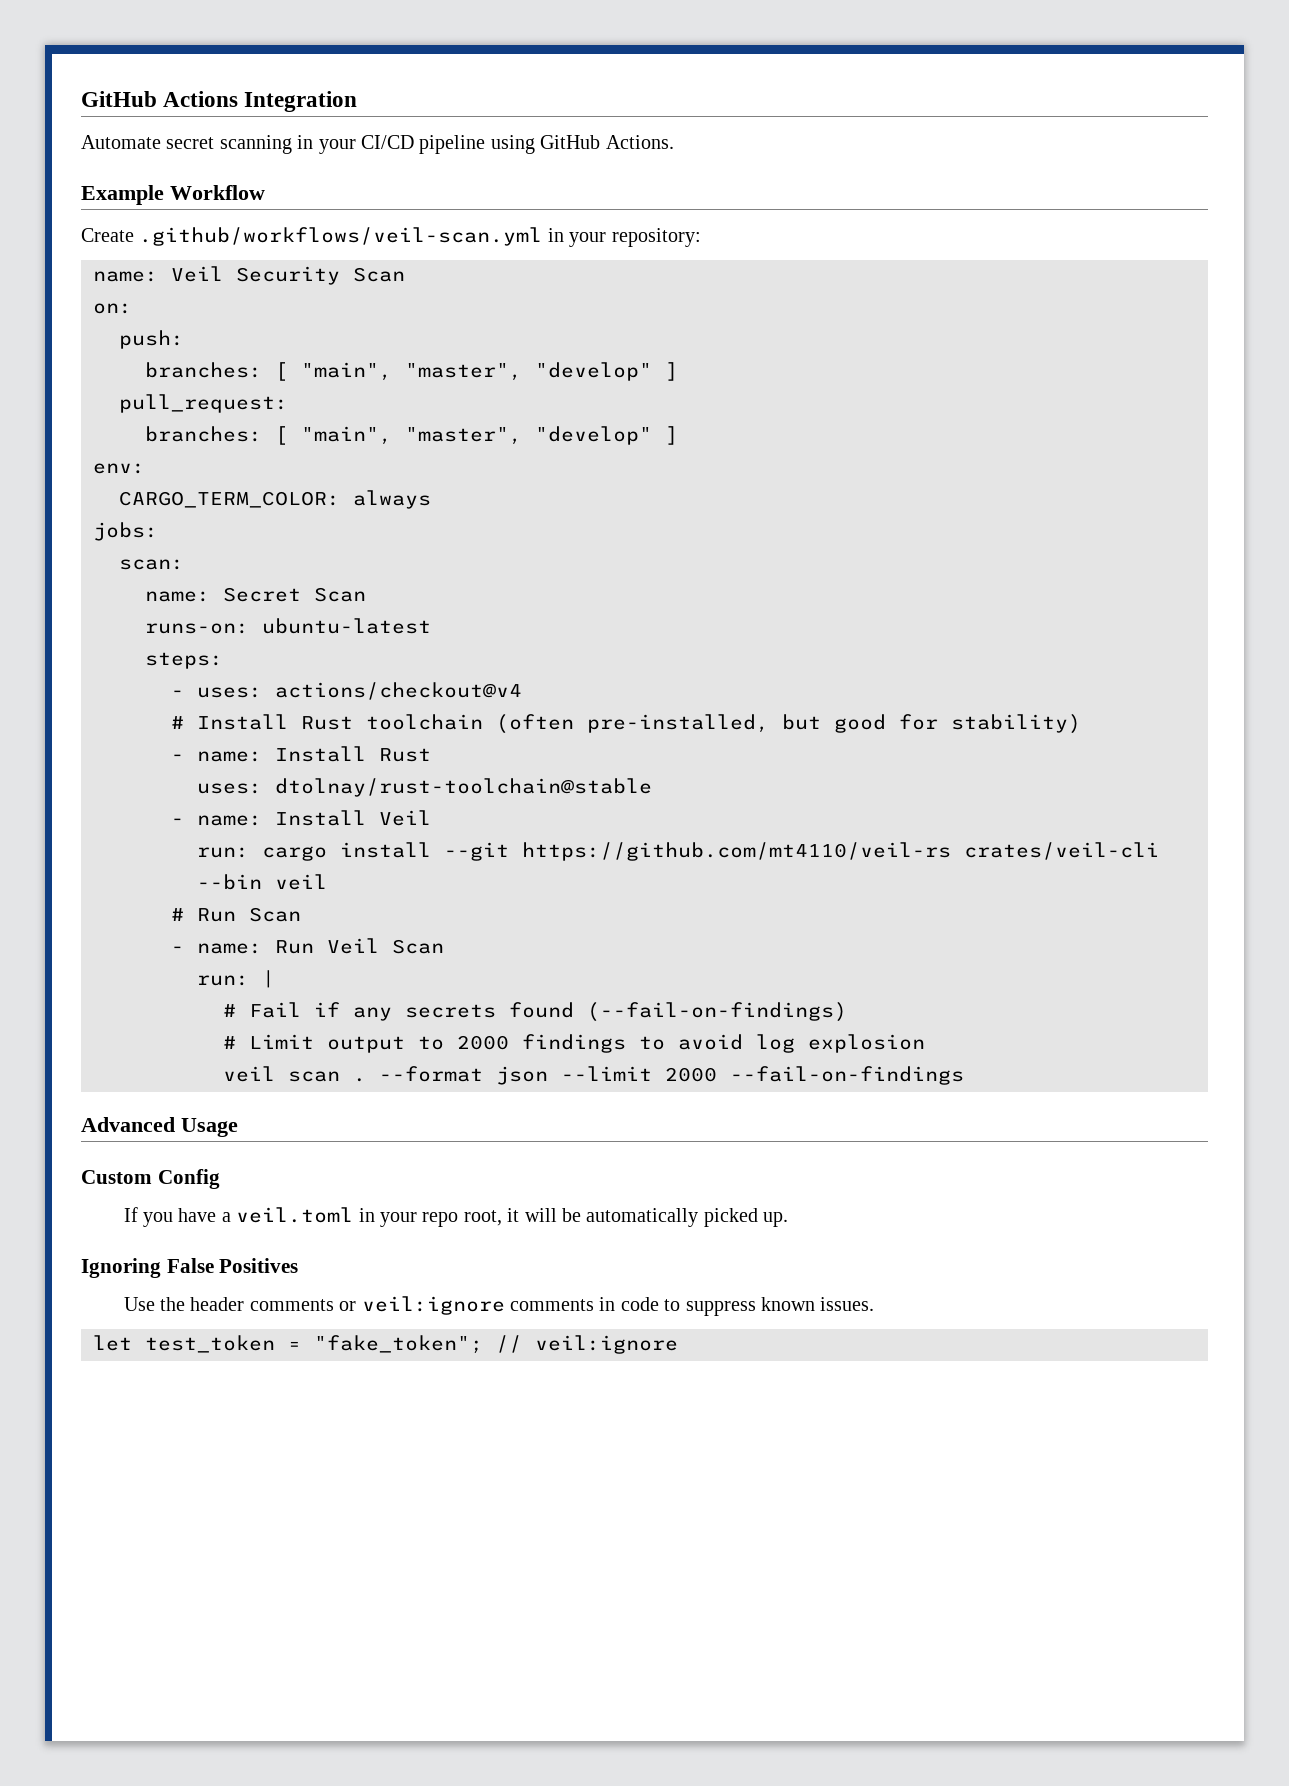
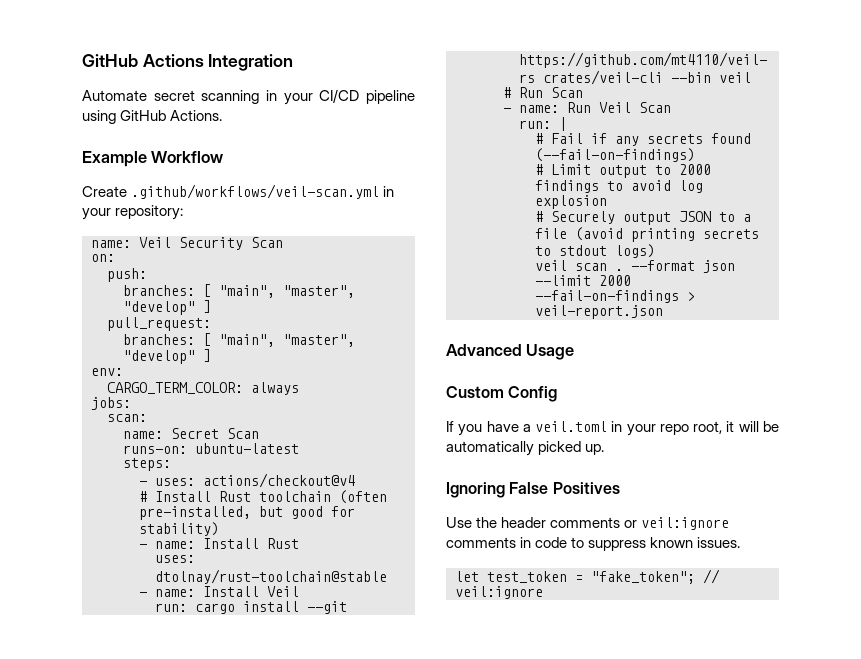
(925, 1043) none -> [535,211,751,225] [535,227,759,242] [535,244,655,258] // # Securely output JSON to a file (avoid printing secrets to stdout logs)
(964, 1075) none -> [687,292,695,301] [535,305,663,319] > veil-report.json

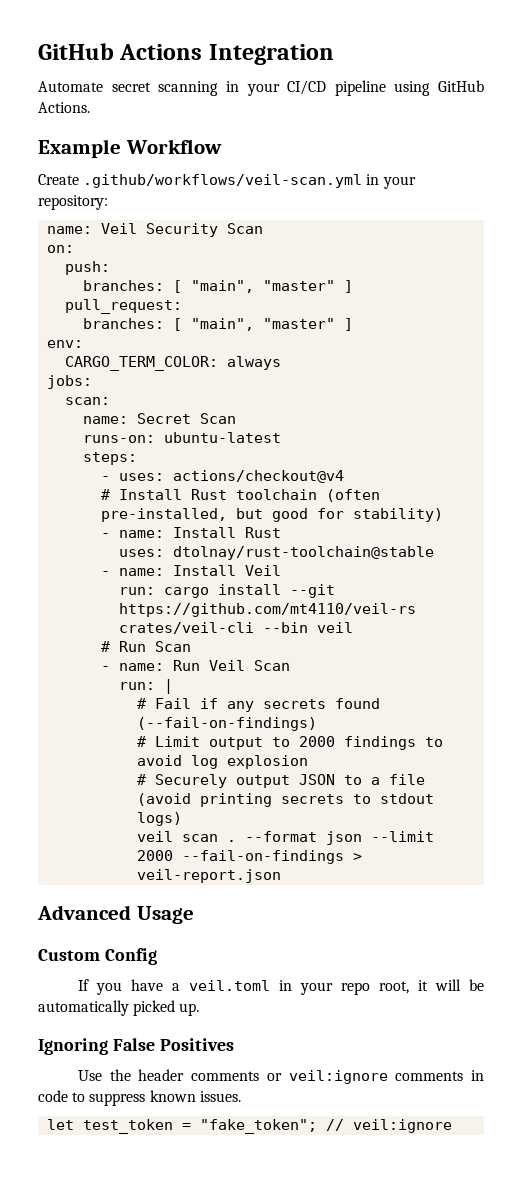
[283,285,355,298] [123,301,195,315] "master", "develop" -> [263,280,336,291] "master"
[283,334,355,347] [123,350,195,364] "master", "develop" -> [263,318,336,329] "master"

